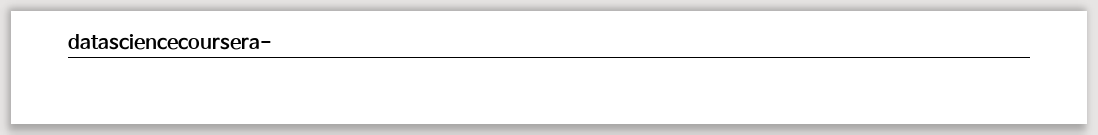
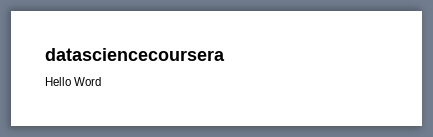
[68,34,272,50] datasciencecoursera- -> [45,48,225,61] [45,77,102,86] datasciencecoursera // Hello Word

